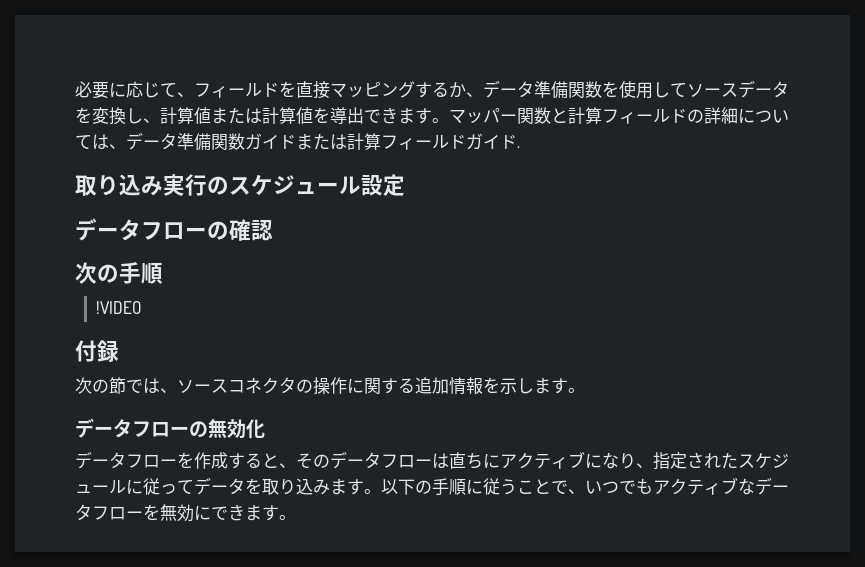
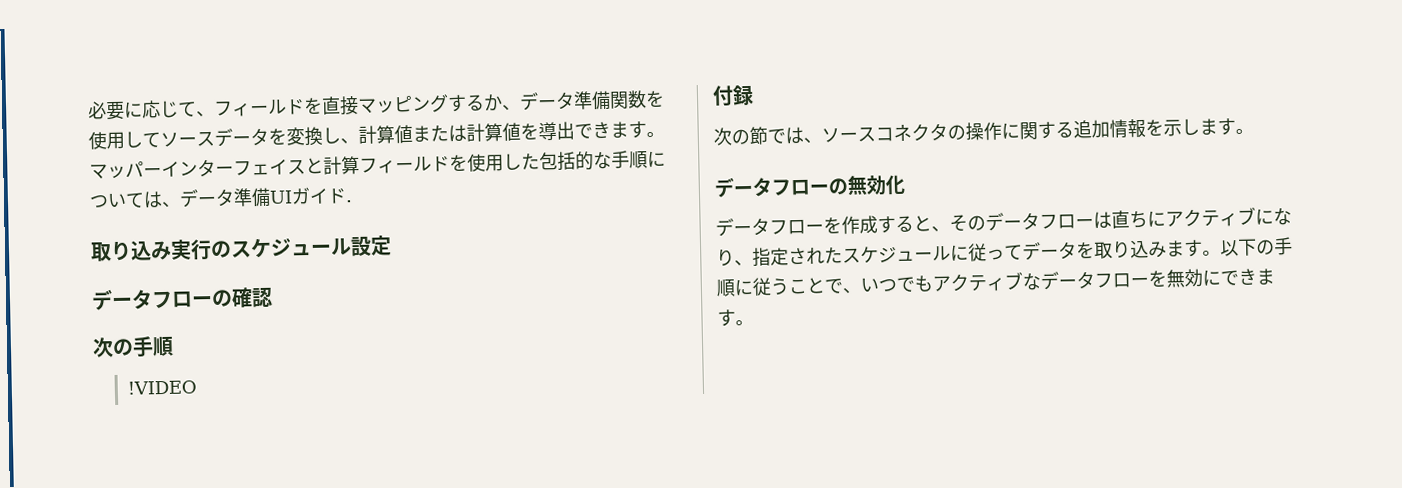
[517,107,738,124] 関数と計算フィールドの詳細 -> [161,150,648,178] インターフェイスと計算フィールドを使用した包括的な手順
[211,133,466,150] 関数ガイドまたは計算フィールド -> [269,190,293,204] UI

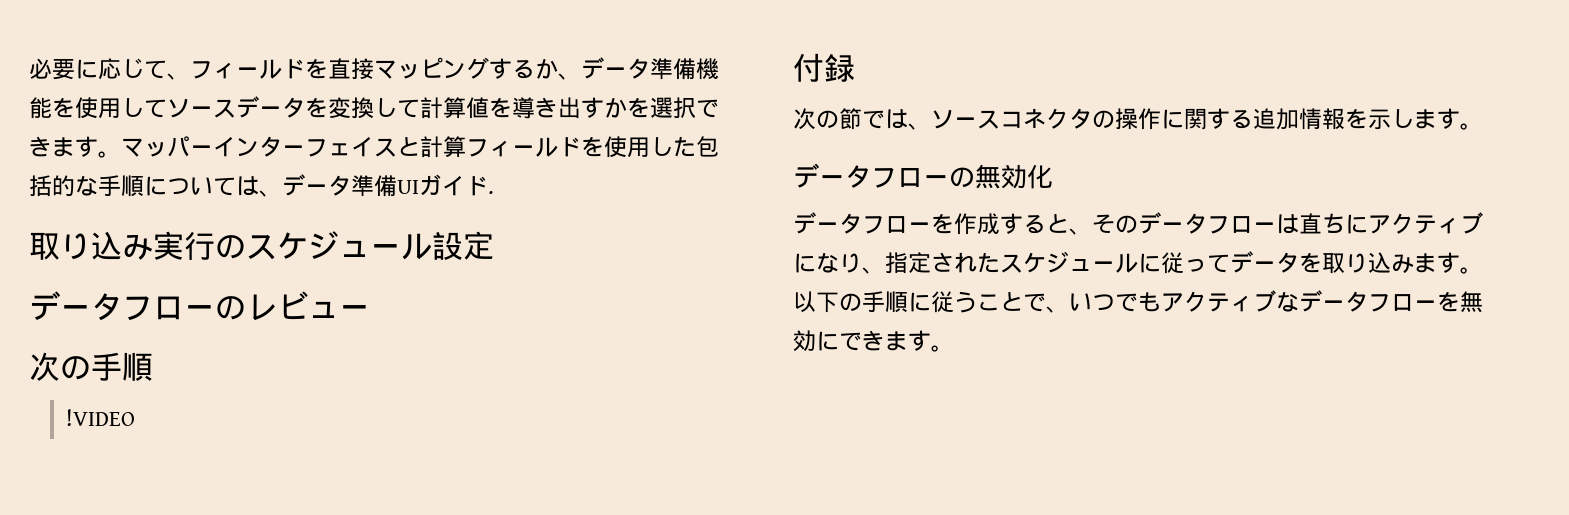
[609,90,647,109] 関数 -> [696,58,719,80] [29,97,52,119] 機能
[340,121,575,145] 、計算値または計算値を導出 -> [397,97,696,119] て計算値を導き出すかを選択
[231,287,273,308] 確認 -> [246,291,370,321] レビュー

